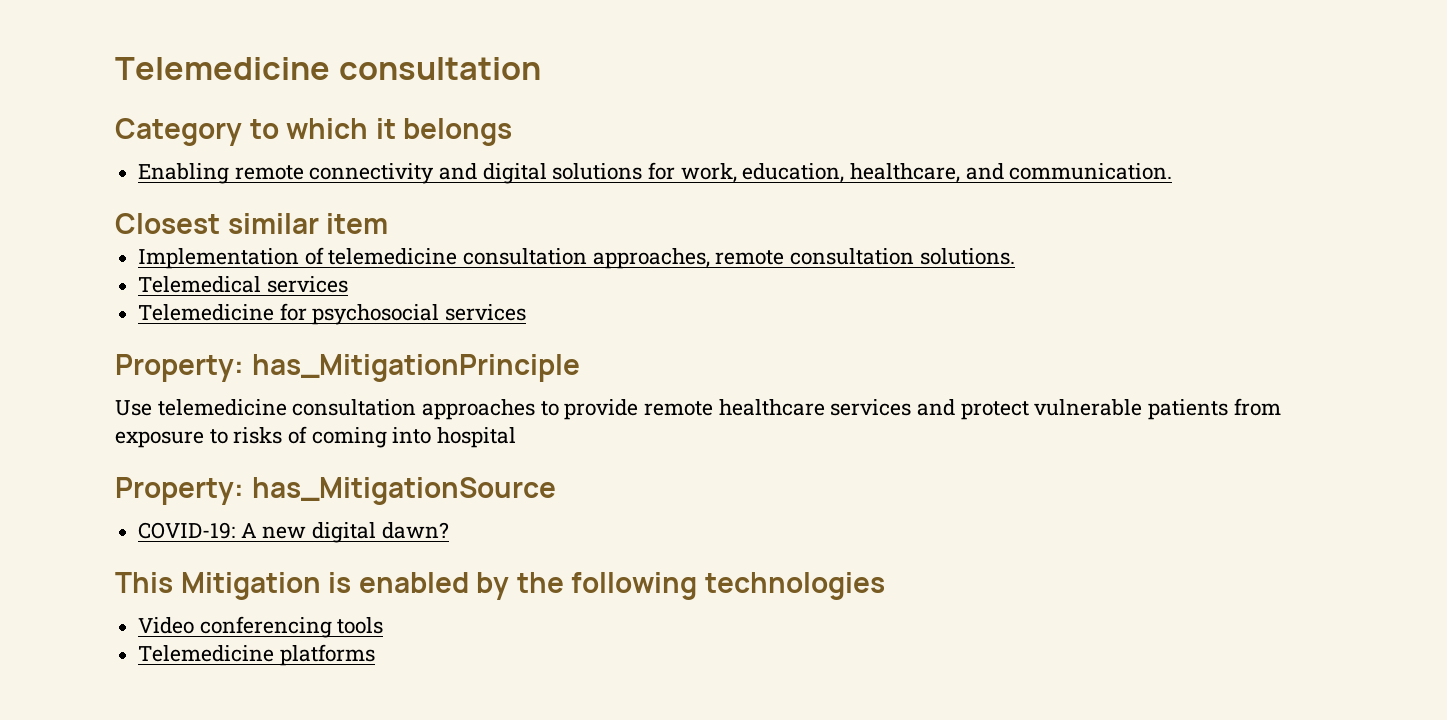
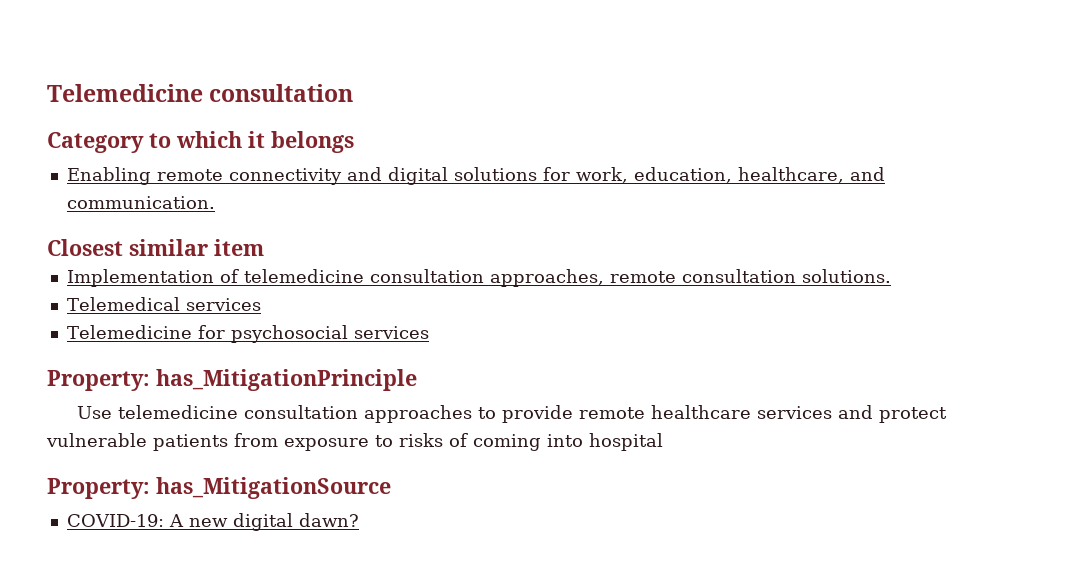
[115,572,885,600] [138,616,384,638] [138,644,375,666] // This Mitigation is enabled by the following technologies // Video conferencing tools // Telemedicine platforms -> (359, 520) none

